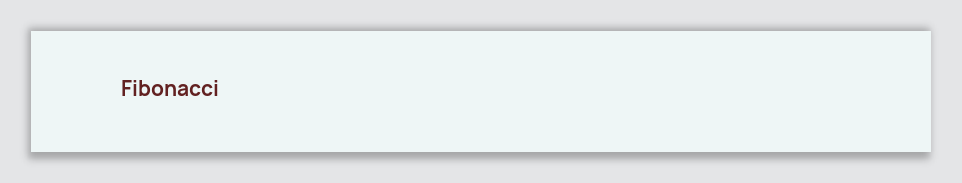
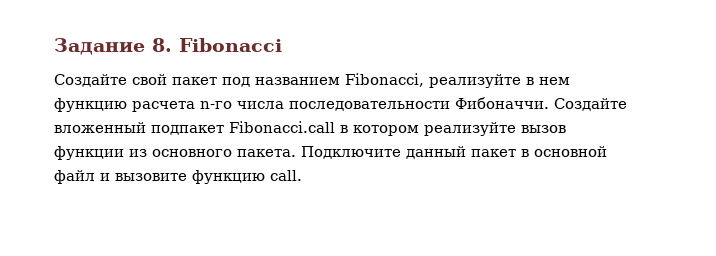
(121, 88) none -> [54,38,172,55] Задание 8.
(219, 88) none -> [54,73,570,88] [54,97,627,112] [54,121,566,136] [54,146,607,160] [54,170,302,184] // Создайте свой пакет под названием Fibonacci, реализуйте в нем функцию расчета n-го числа последовательности Фибоначчи. Создайте вложенный подпакет Fibonacci.call в котором реализуйте вызов функции из основного пакета. Подключите данный пакет в основной файл и вызовите функцию call.

